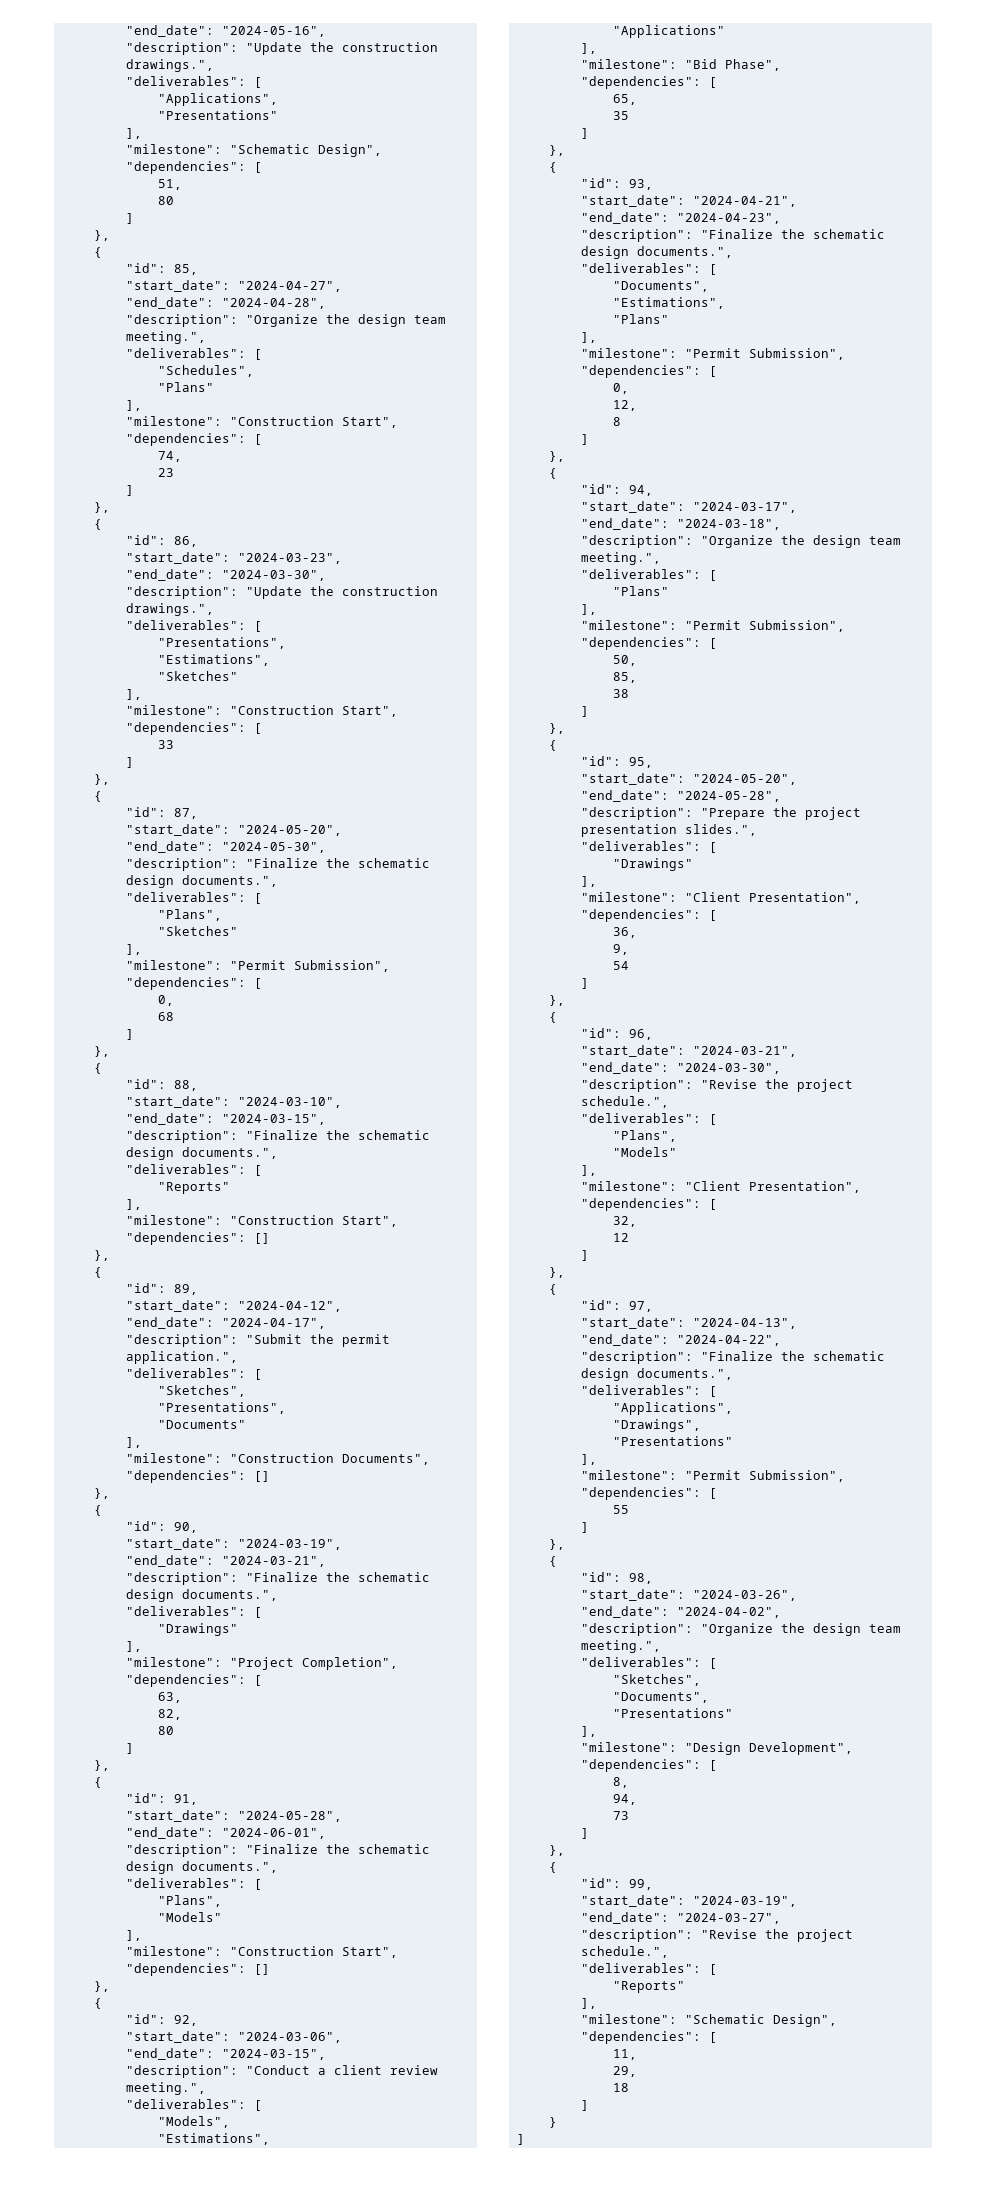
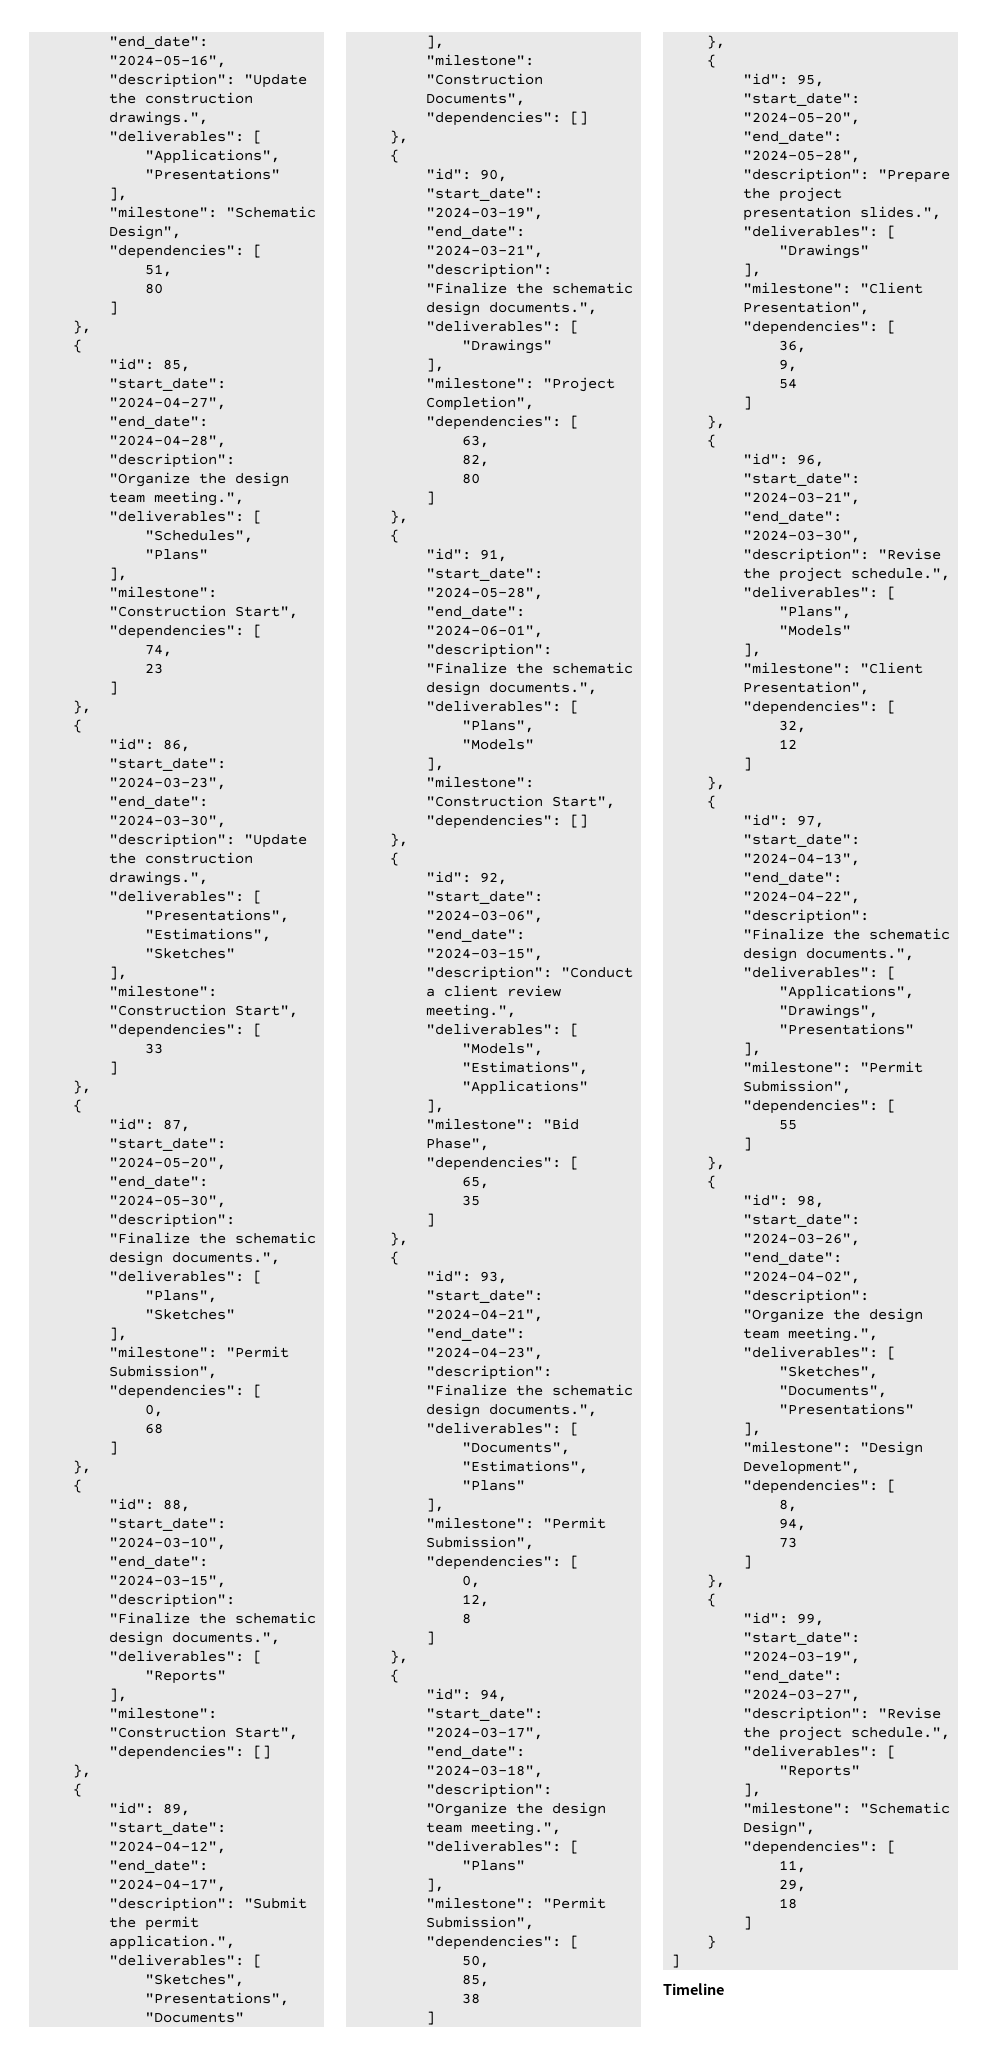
(525, 2139) none -> [663,1983,724,1995] // Timeline

